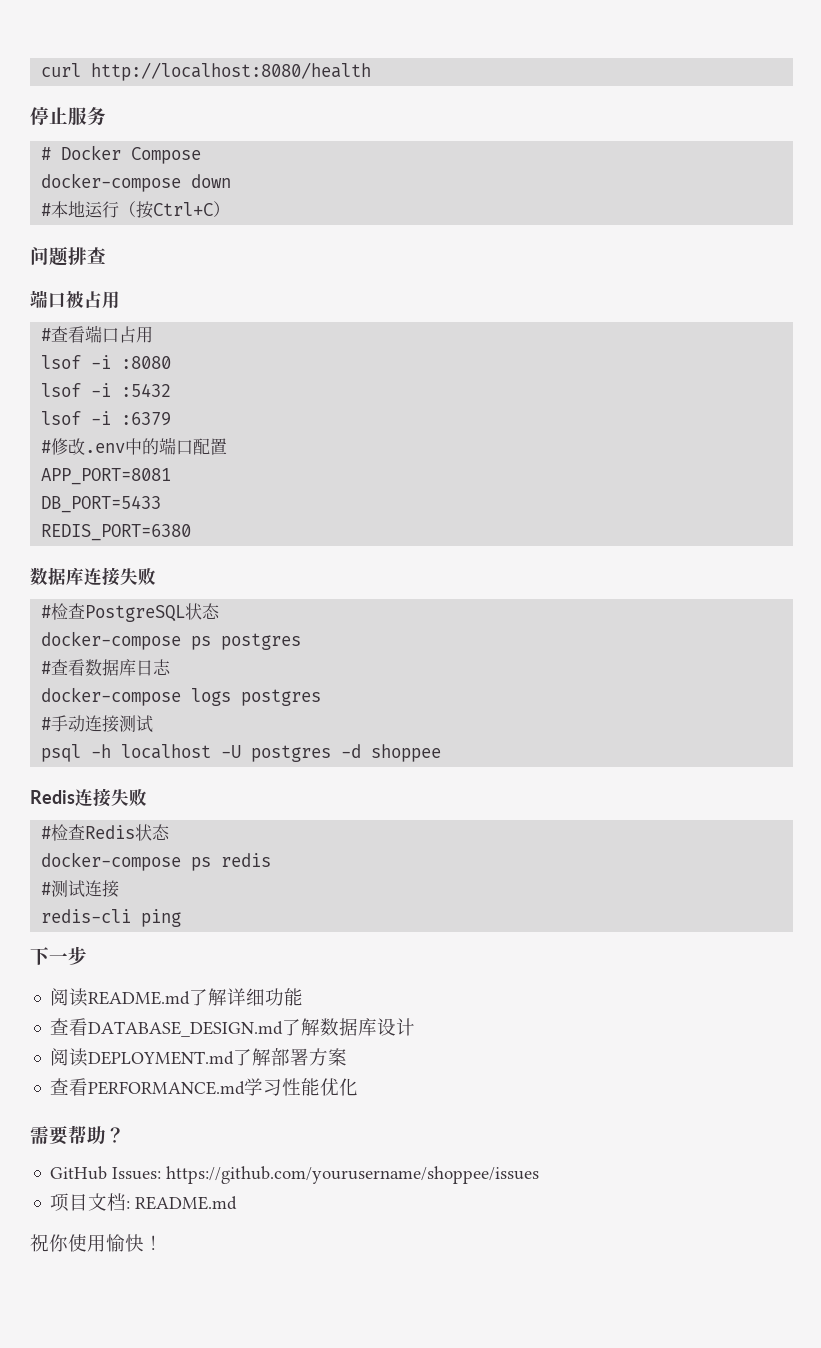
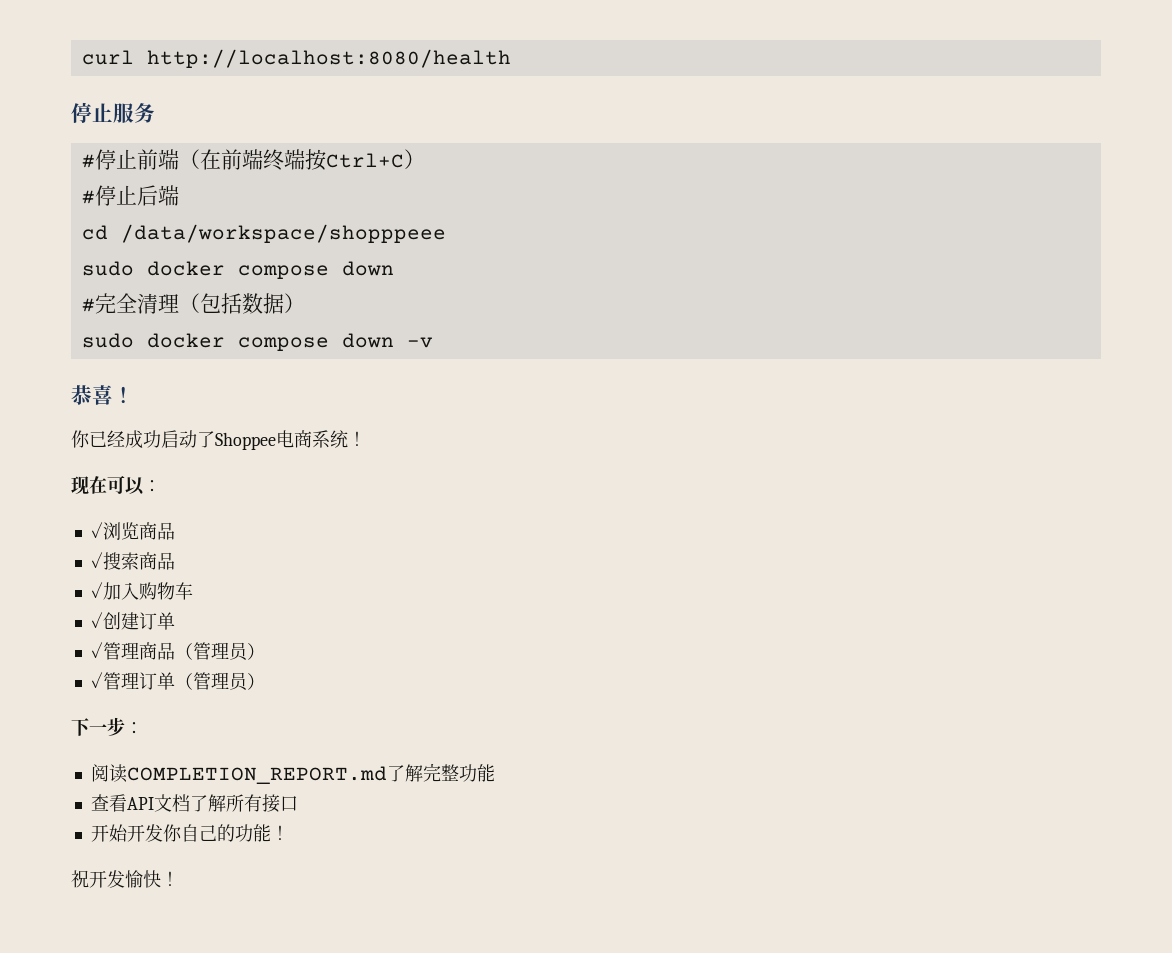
[61,145,202,164] [41,173,232,192] [41,201,231,219] [30,246,106,266] [30,290,120,309] [41,325,154,343] [41,355,172,369] [41,383,172,397] [41,411,172,426] [41,437,228,455] [41,468,172,485] [41,495,162,513] [41,524,192,541] [30,567,156,586] [41,603,221,622] [41,631,302,650] [41,659,172,676] [41,687,322,706] [41,715,154,733] [41,744,442,762] [30,788,147,807] [41,824,171,841] [41,852,272,871] [41,880,120,898] [41,909,182,927] Docker Compose // docker-compose down // #本地运行（按Ctrl+C） // 问题排查 // 端口被占用 // #查看端口占用 // lsof -i :8080 // lsof -i :5432 // lsof -i :6379 // #修改.env中的端口配置 // APP_PORT=8081 // DB_PORT=5433 // REDIS_PORT=6380 // 数据库连接失败 // #检查PostgreSQL状态 // docker-compose ps postgres // #查看数据库日志 // docker-compose logs postgres // #手动连接测试 // psql -h localhost -U postgres -d shoppee // Redis连接失败 // #检查Redis状态 // docker-compose ps redis // #测试连接 // redis-cli ping -> [94,149,425,171] [81,185,179,206] [81,224,446,243] [81,261,394,279] [81,293,305,314] [81,333,433,351] [71,385,134,405] [71,430,366,450] [71,475,161,495] [90,522,175,540] [90,552,175,570] [90,582,193,600] [90,612,175,630] [90,642,265,661] [90,672,265,691] 停止前端（在前端终端按Ctrl+C） // #停止后端 // cd /data/workspace/shopppeee // sudo docker compose down // #完全清理（包括数据） // sudo docker compose down -v // 恭喜！ // 你已经成功启动了Shoppee电商系统！ // 现在可以： // ✓浏览商品 // ✓搜索商品 // ✓加入购物车 // ✓创建订单 // ✓管理商品（管理员） // ✓管理订单（管理员）
[50,988,266,1007] // 阅读README.md了解详细 -> [125,722,143,734] [90,763,459,784] ： // 阅读COMPLETION_REPORT.md了解完整
[88,1018,416,1037] [50,1048,348,1067] [50,1078,359,1096] [30,1125,125,1145] [50,1166,540,1184] [50,1193,238,1212] DATABASE_DESIGN.md了解数据库设计 // 阅读DEPLOYMENT.md了解部署方案 // 查看PERFORMANCE.md学习性能优化 // 需要帮助？ // GitHub Issues: https://github.com/yourusername/shoppee/issues // 项目文档: README.md -> [126,794,298,813] [90,824,289,842] API文档了解所有接口 // 开始开发你自己的功能！
[49,1234,106,1252] 你使用 -> [89,870,125,888] 开发

